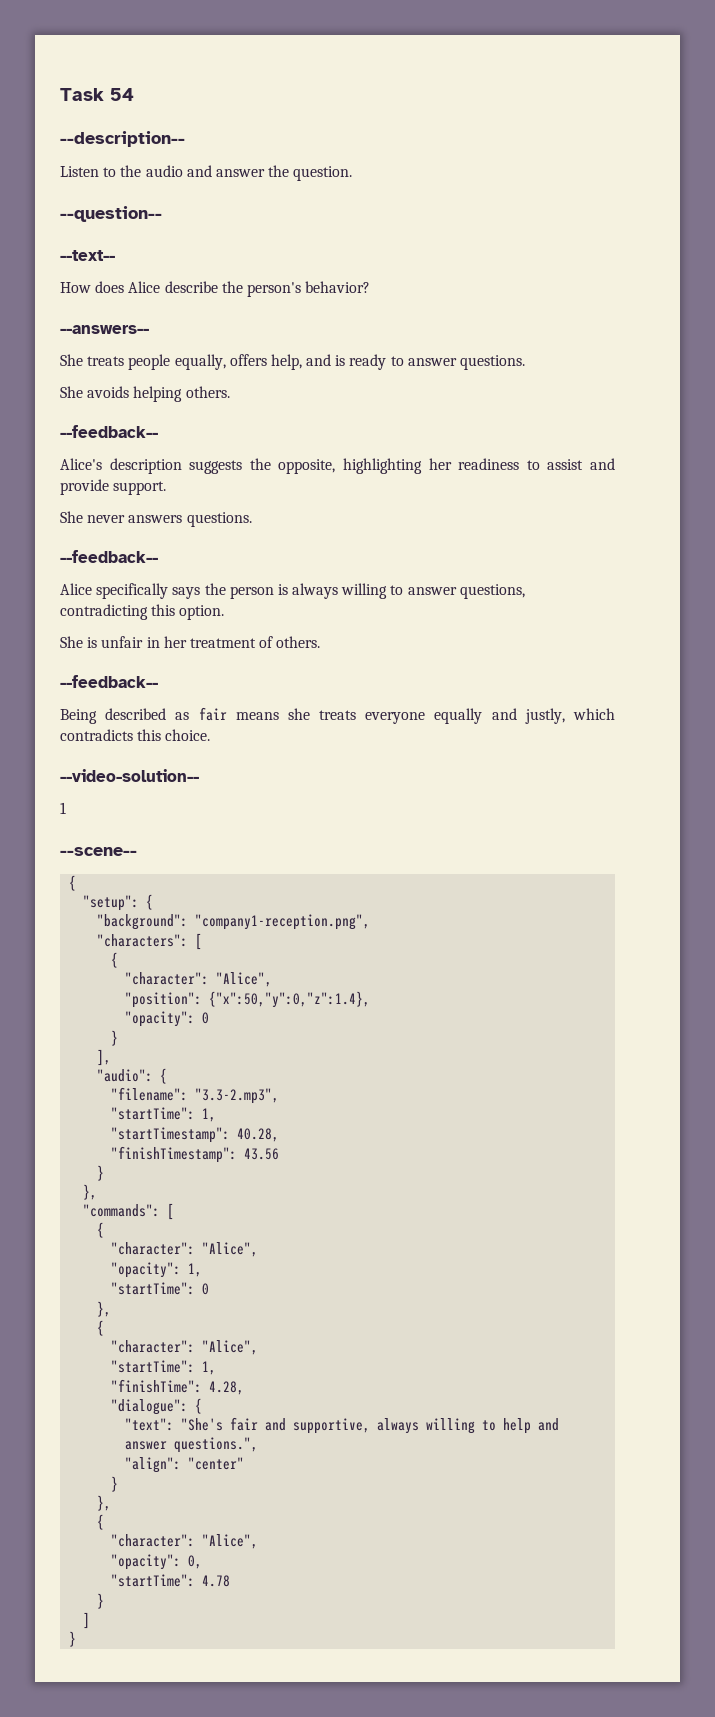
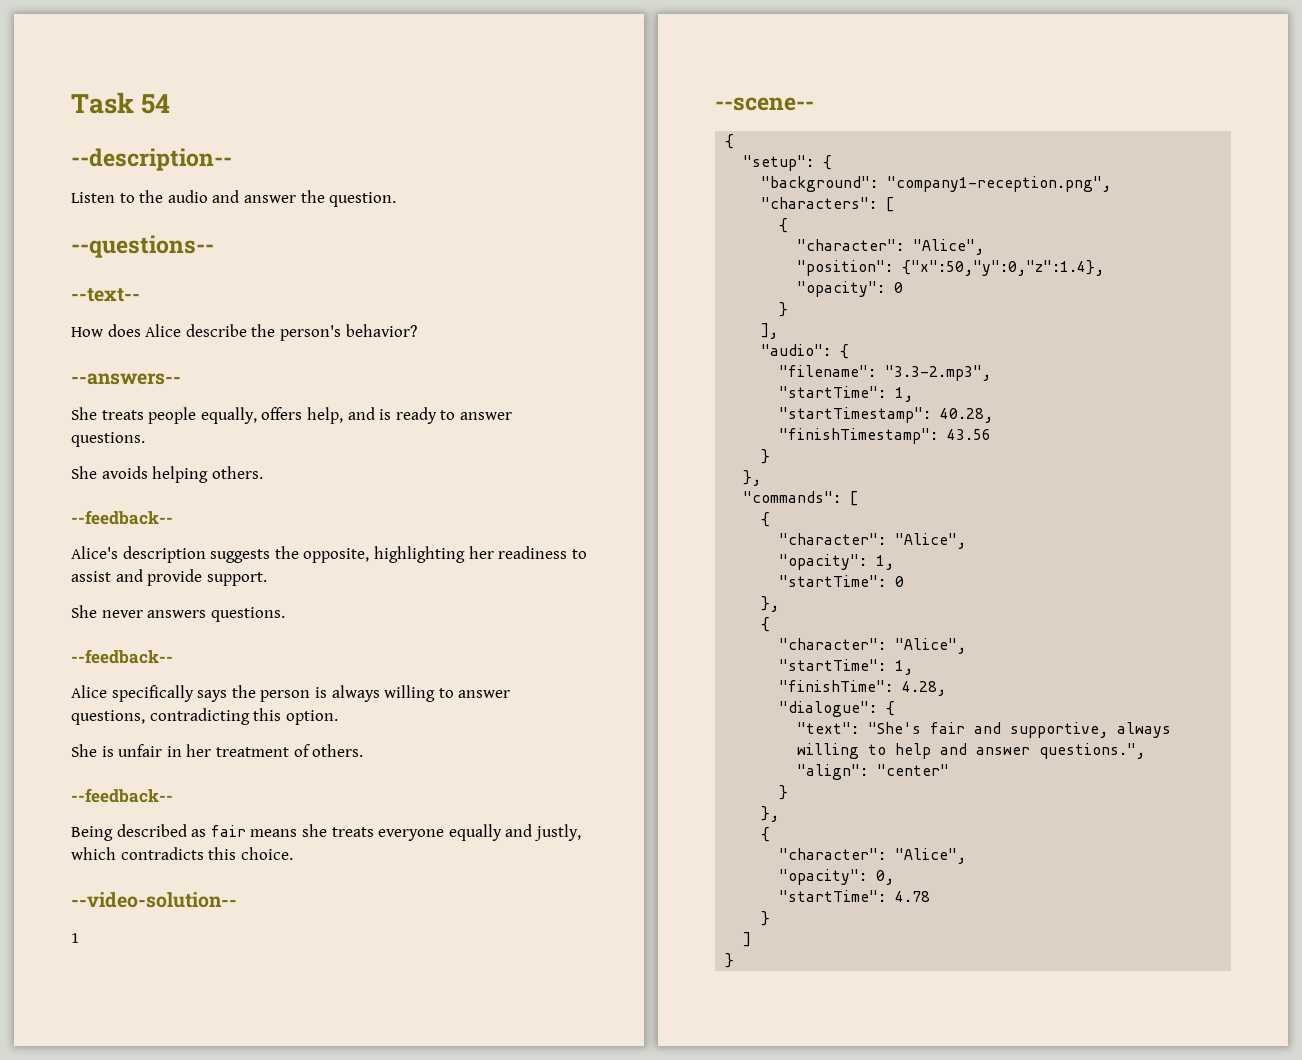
[60,206,162,222] --question-- -> [71,235,214,258] --questions--

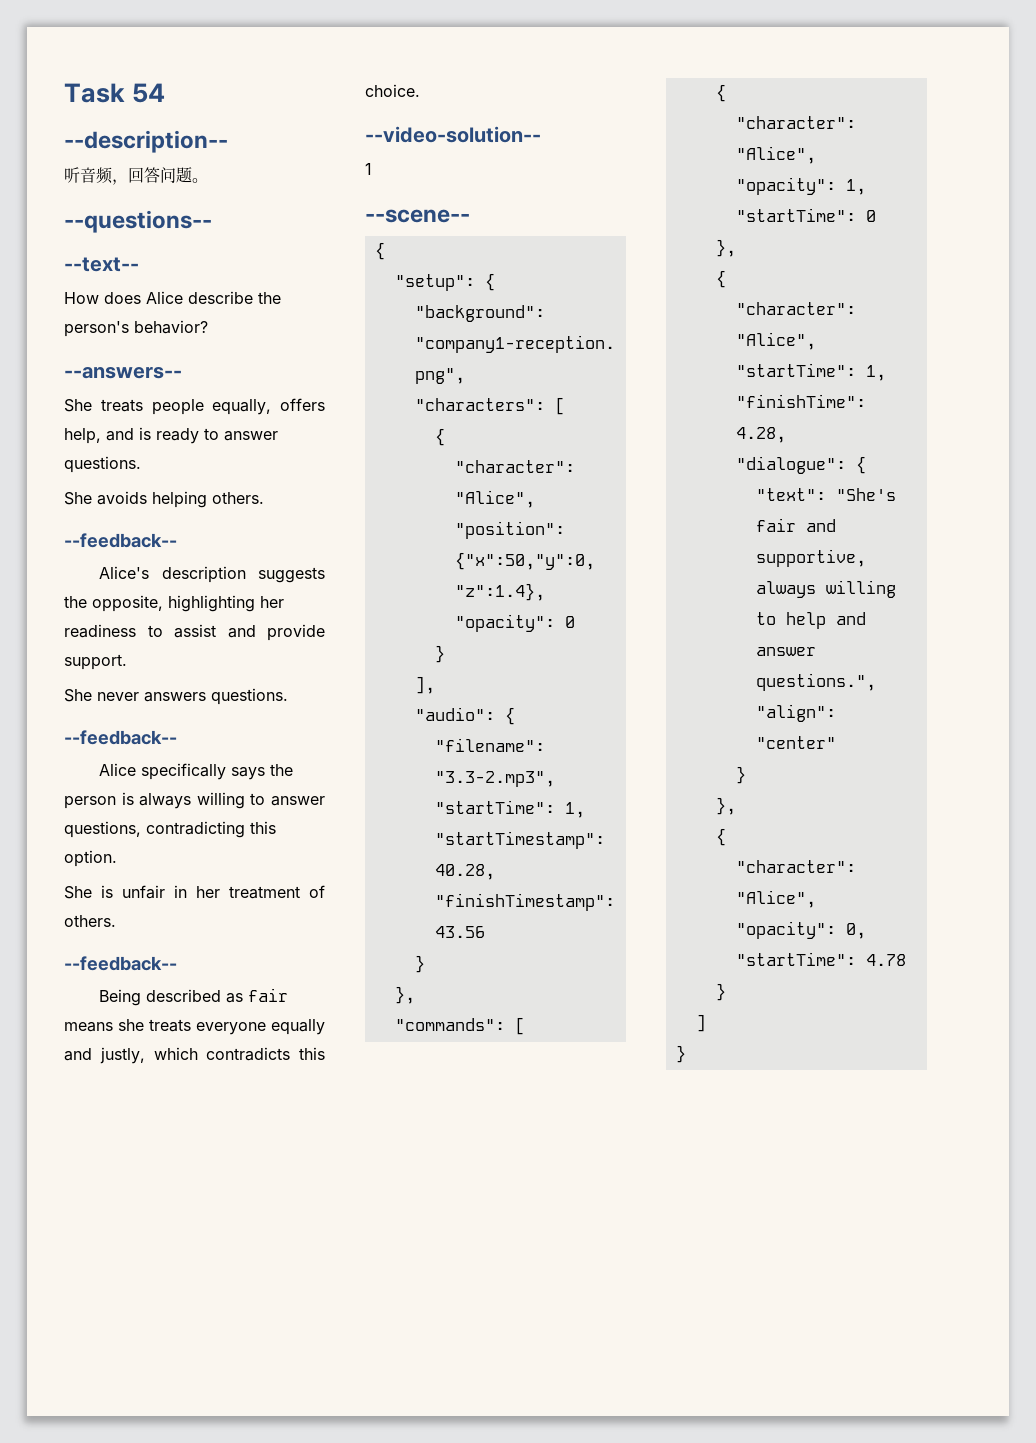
[71,190,397,207] Listen to the audio and answer the question. -> [64,167,208,185] 听音频，回答问题。

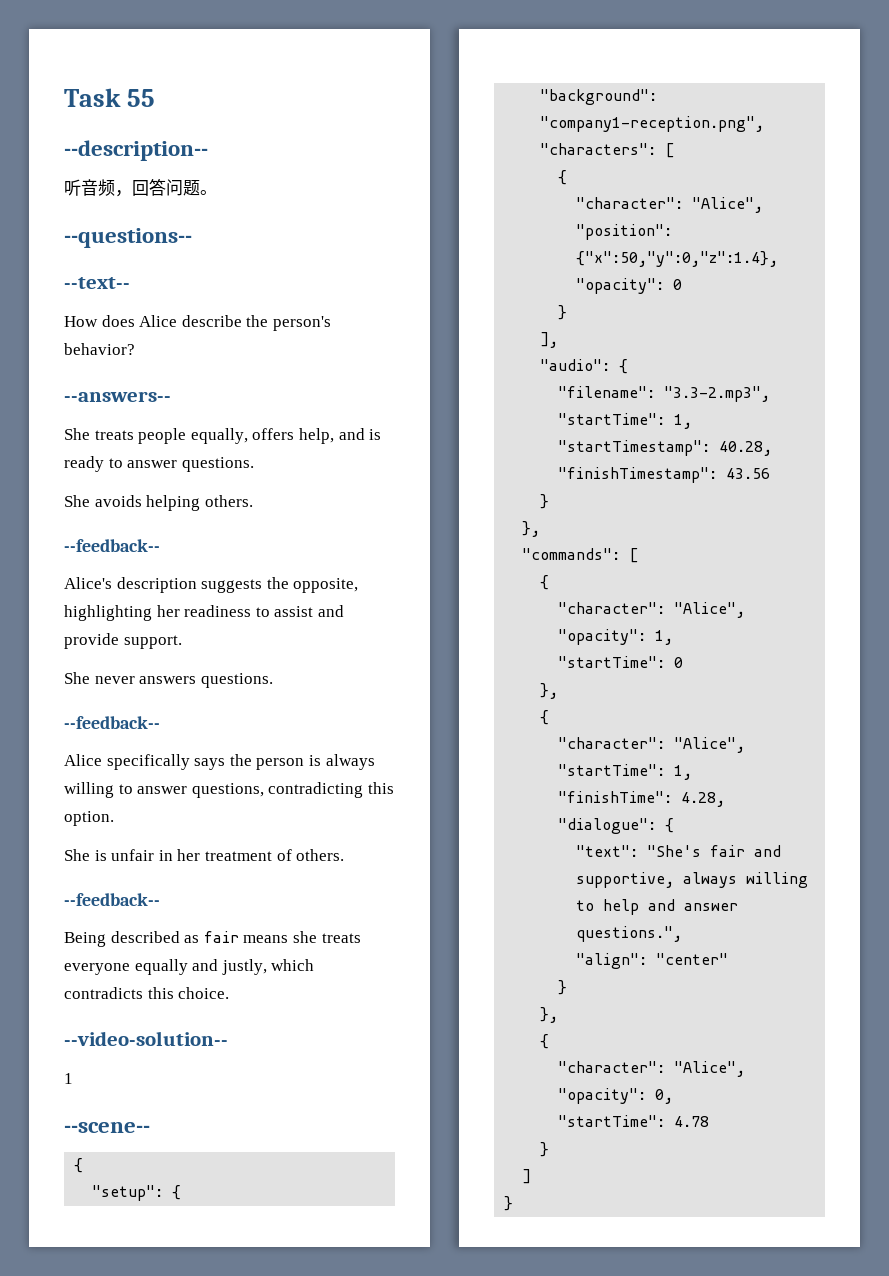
[132,83,166,103] 54 -> [126,89,155,107] 55

